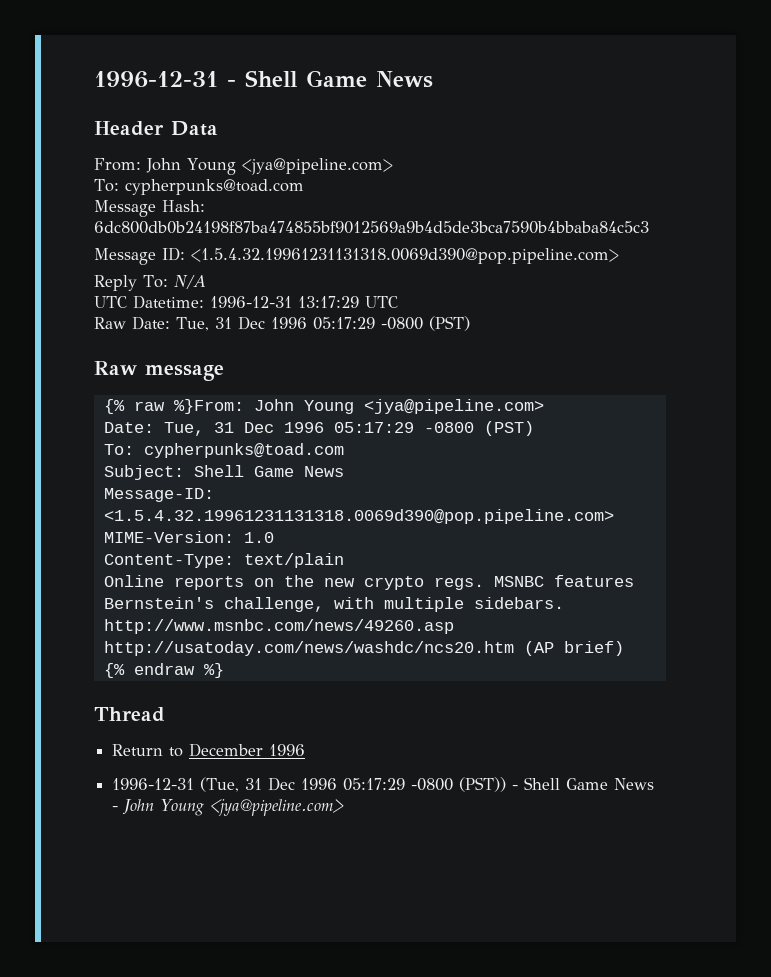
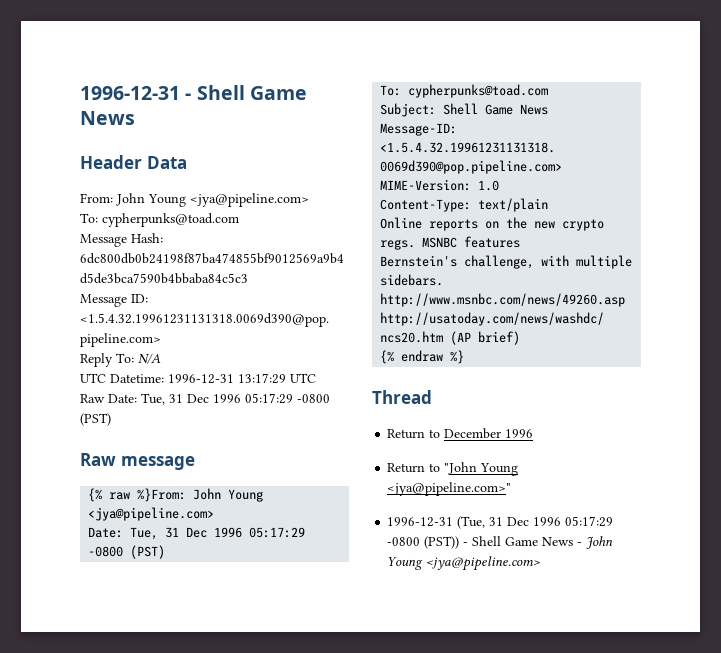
(306, 750) none -> [387,462,519,476] [387,482,512,496] // Return to "John Young <jya@pipeline.com>"

